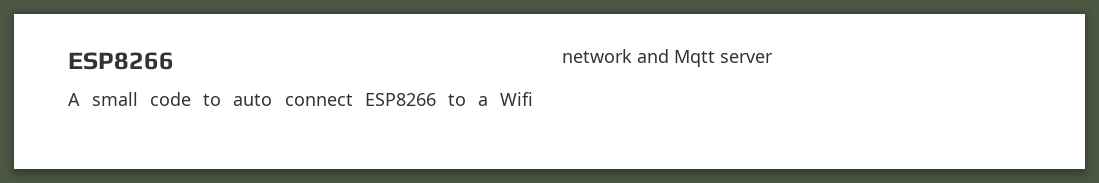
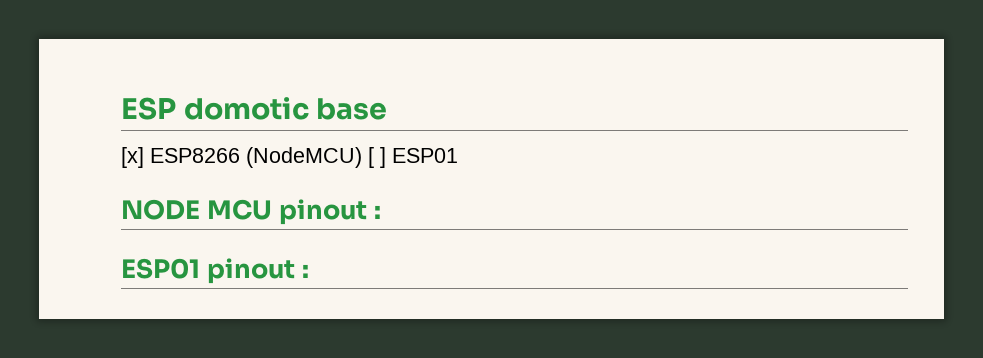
[68,52,174,70] [68,92,533,106] [562,49,773,67] ESP8266 // A small code to auto connect ESP8266 to a Wifi network and Mqtt server -> [121,97,388,120] [121,147,458,168] [121,199,381,225] [121,258,309,284] ESP domotic base // [x] ESP8266 (NodeMCU) [ ] ESP01 // NODE MCU pinout : // ESP01 pinout :

